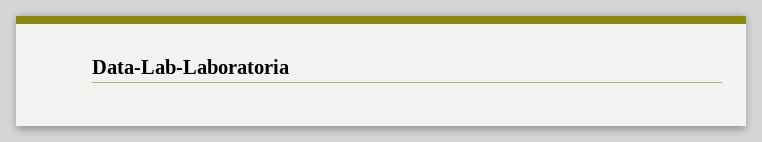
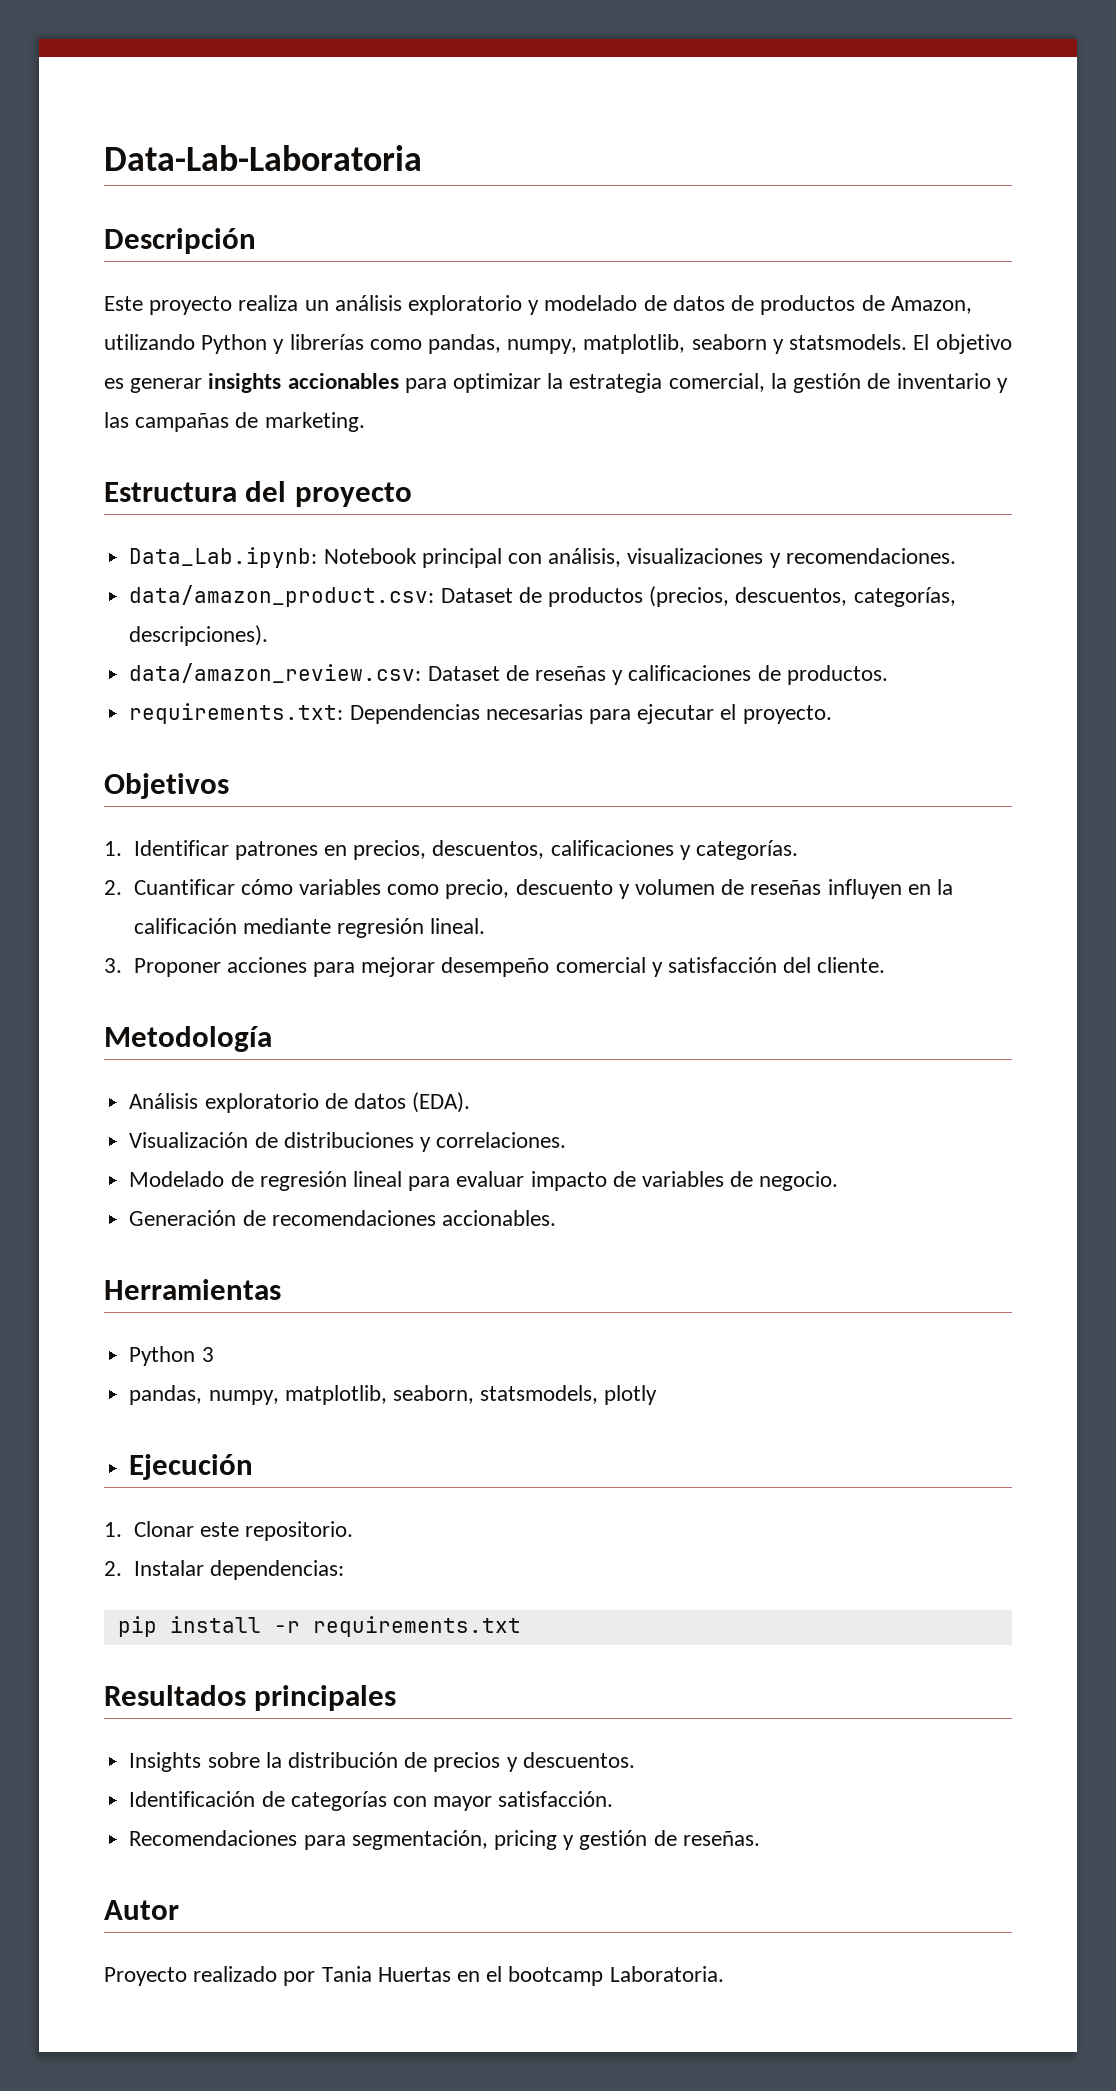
(289, 66) none -> [104,228,256,254] [104,295,972,315] [104,334,1012,354] [104,373,1008,393] [104,412,365,432] [104,481,412,507] [129,547,956,568] [129,585,956,607] [129,625,269,646] [129,663,888,685] [129,703,832,724] [104,773,229,799] [104,840,798,860] [104,879,954,899] [133,918,486,938] [104,957,886,977] [104,1026,272,1052] [129,1092,471,1113] [129,1132,567,1152] [129,1171,839,1191] [129,1210,556,1226] [104,1279,281,1300] [129,1346,214,1366] [129,1385,658,1405] [129,1454,254,1480] [104,1521,353,1541] [104,1560,344,1580] [117,1616,521,1637] [104,1685,397,1711] [129,1752,635,1772] [129,1791,614,1811] [129,1830,760,1850] [104,1900,179,1920] [104,1966,724,1986] // Descripción // Este proyecto realiza un análisis exploratorio y modelado de datos de productos de Amazon, utilizando Python y librerías como pandas, numpy, matplotlib, seaborn y statsmodels. El objetivo es generar insights accionables para optimizar la estrategia comercial, la gestión de inventario y las campañas de marketing. // Estructura del proyecto // Data_Lab.ipynb: Notebook principal con análisis, visualizaciones y recomendaciones. // data/amazon_product.csv: Dataset de productos (precios, descuentos, categorías, descripciones). // data/amazon_review.csv: Dataset de reseñas y calificaciones de productos. // requirements.txt: Dependencias necesarias para ejecutar el proyecto. // Objetivos // 1. Identificar patrones en precios, descuentos, calificaciones y categorías. // 2. Cuantificar cómo variables como precio, descuento y volumen de reseñas influyen en la calificación mediante regresión lineal. // 3. Proponer acciones para mejorar desempeño comercial y satisfacción del cliente. // Metodología // Análisis exploratorio de datos (EDA). // Visualización de distribuciones y correlaciones. // Modelado de regresión lineal para evaluar impacto de variables de negocio. // Generación de recomendaciones accionables. // Herramientas // Python 3 // pandas, numpy, matplotlib, seaborn, statsmodels, plotly // Ejecución // 1. Clonar este repositorio. // 2. Instalar dependencias: // pip install -r requirements.txt // Resultados principales // Insights sobre la distribución de precios y descuentos. // Identificación de categorías con mayor satisfacción. // Recomendaciones para segmentación, pricing y gestión de reseñas. // Autor // Proyecto realizado por Tania Huertas en el bootcamp Laboratoria.

